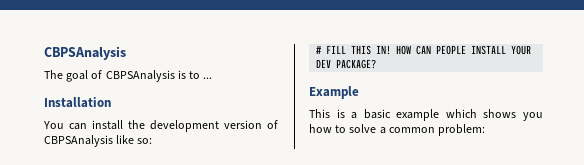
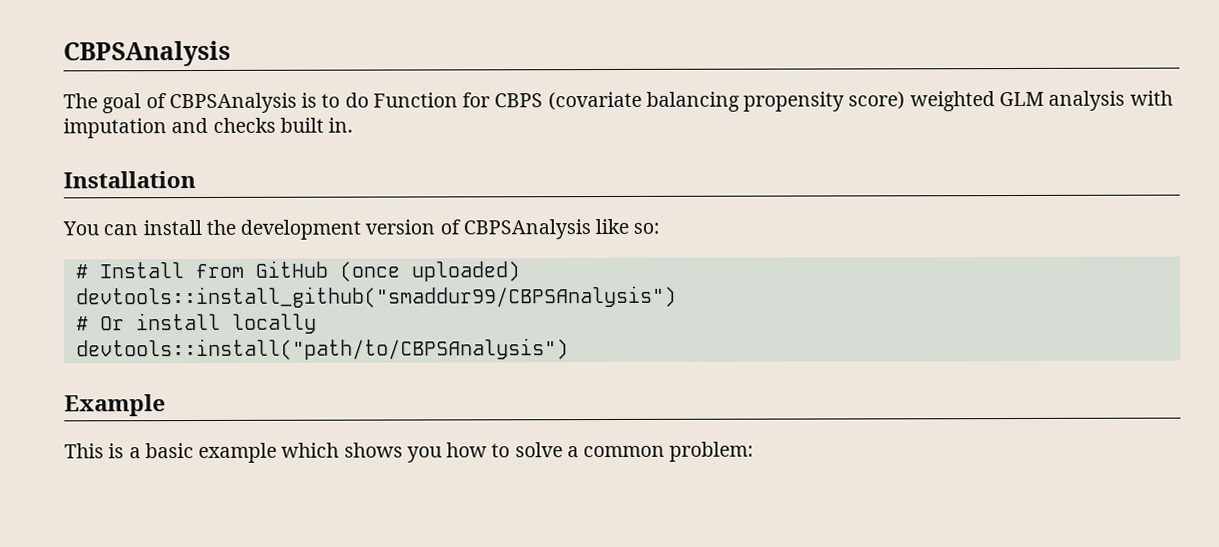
[203,77,213,79] ... -> [344,90,1173,112] [63,117,354,139] do Function for CBPS (covariate balancing propensity score) weighted GLM analysis with imputation and checks built in.
[326,45,532,55] [316,59,377,69] FILL THIS IN! HOW CAN PEOPLE INSTALL YOUR DEV PACKAGE? -> [98,260,521,282] [75,285,677,309] [75,312,317,334] [75,338,569,361] Install from GitHub (once uploaded) // devtools::install_github("smaddur99/CBPSAnalysis") // # Or install locally // devtools::install("path/to/CBPSAnalysis")

